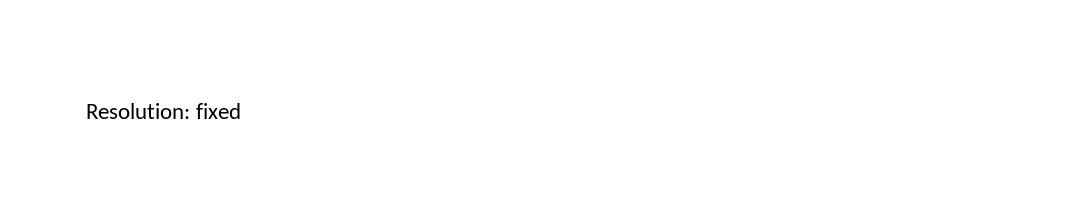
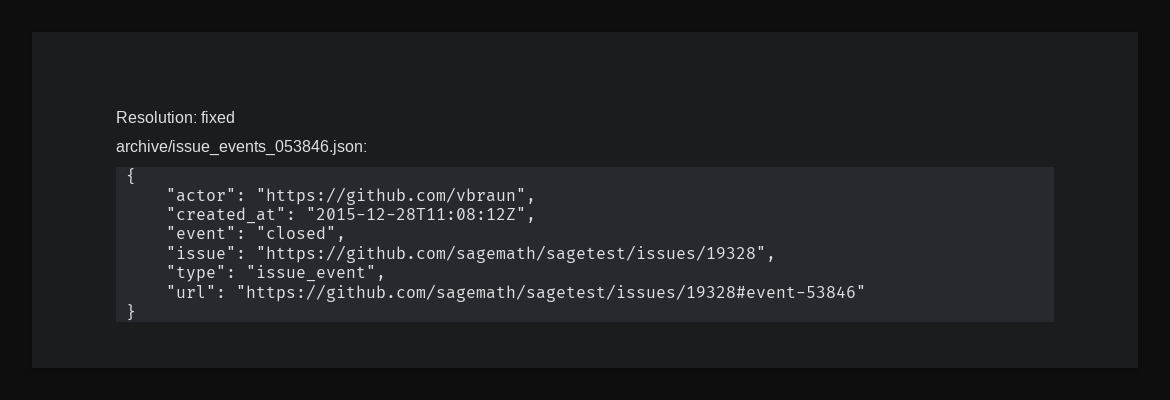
(242, 111) none -> [116,140,367,156] [125,168,136,185] [165,187,536,205] [165,207,536,224] [165,226,346,242] [165,245,776,263] [165,265,386,282] [165,284,866,302] [125,304,136,321] // archive/issue_events_053846.json: // { // "actor": "https://github.com/vbraun", // "created_at": "2015-12-28T11:08:12Z", // "event": "closed", // "issue": "https://github.com/sagemath/sagetest/issues/19328", // "type": "issue_event", // "url": "https://github.com/sagemath/sagetest/issues/19328#event-53846" // }

